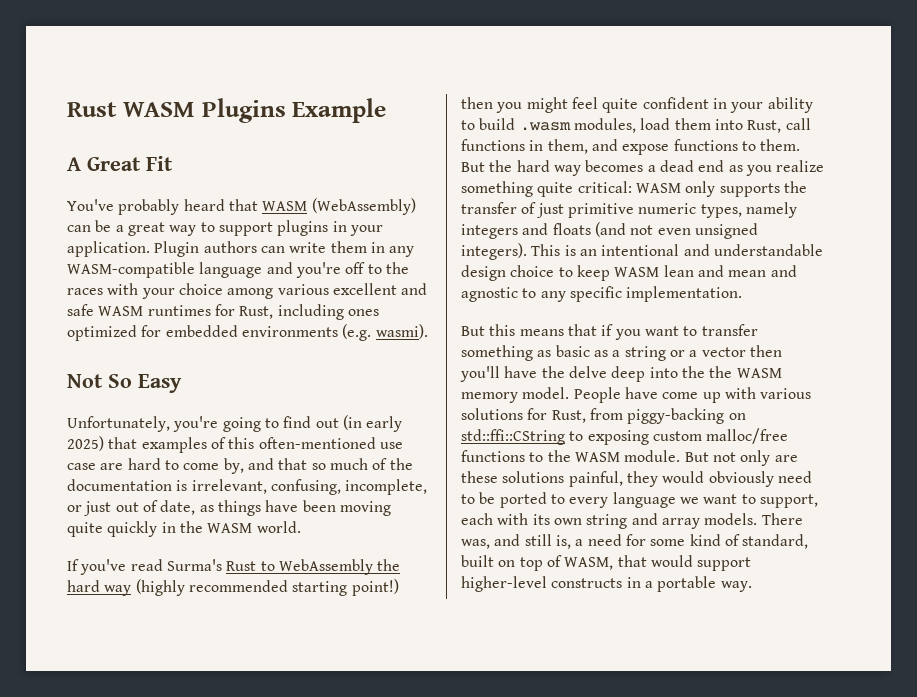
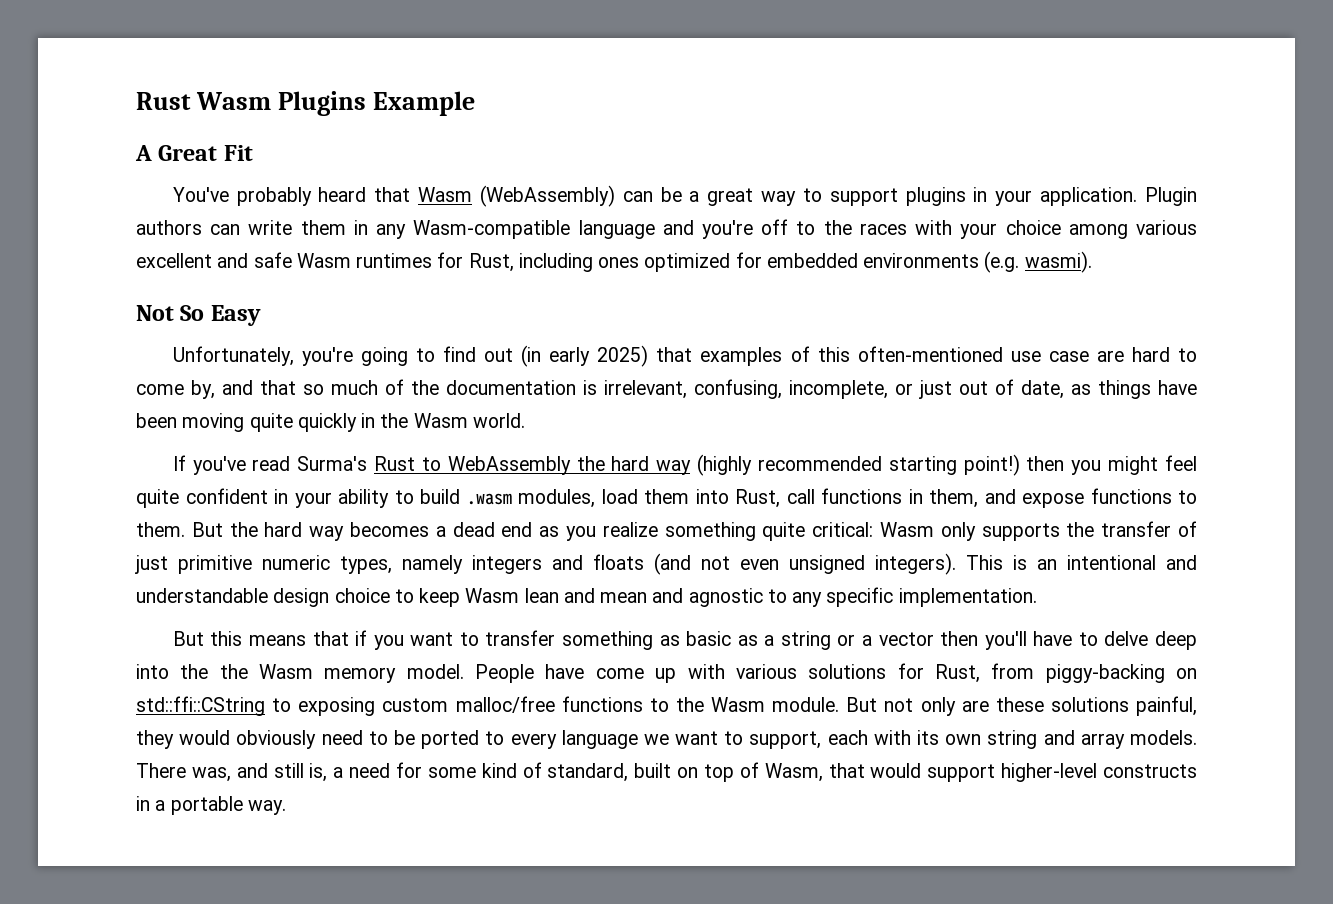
[67,102,195,117] Rust WASM -> [136,92,271,110] Rust Wasm
[262,201,308,211] WASM -> [418,187,473,202] Wasm
[67,262,195,278] WASM-compatible -> [413,220,571,239] Wasm-compatible
[98,306,144,316] WASM -> [296,253,351,268] Wasm
[207,523,253,533] WASM -> [413,413,468,428] Wasm
[635,183,681,193] WASM -> [879,522,934,537] Wasm
[614,267,660,277] WASM -> [465,588,520,603] Wasm
[541,366,565,378] the -> [1078,632,1098,646] to
[736,368,782,378] WASM -> [259,664,314,679] Wasm
[574,452,620,462] WASM -> [711,697,765,712] Wasm
[564,557,614,570] WASM, -> [764,763,823,782] Wasm,

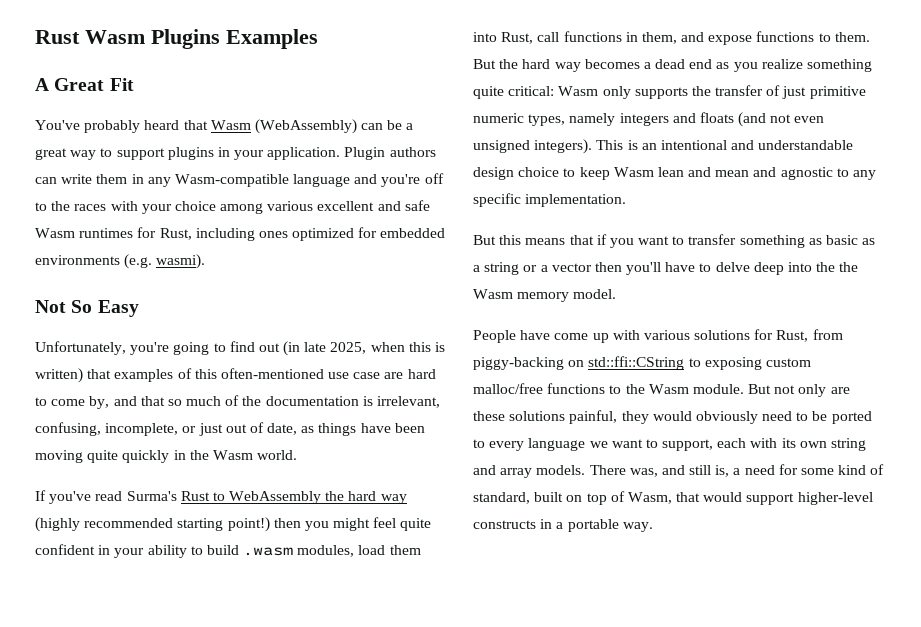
[372,91,475,116] Example -> [226,29,318,49] Examples
[549,345,649,367] early 2025) -> [304,342,446,354] [35,368,83,383] late 2025, when this is written)
(464, 671) none -> (617, 294) //

